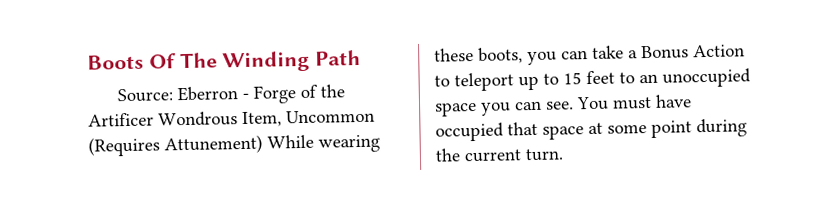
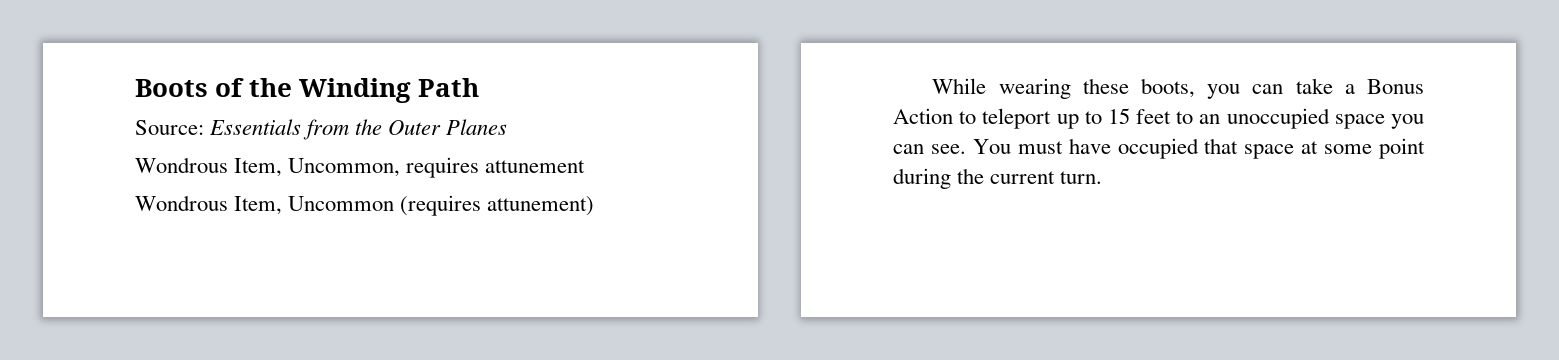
[148,52,218,69] Of The -> [215,78,293,97] of the
[177,84,346,104] [88,112,154,127] Eberron - Forge of the Artificer -> [209,119,508,140] [135,157,586,178] Essentials from the Outer Planes // Wondrous Item, Uncommon, requires attunement //
[88,134,263,157] (Requires Attunement) -> [400,195,595,216] (requires attunement) //

